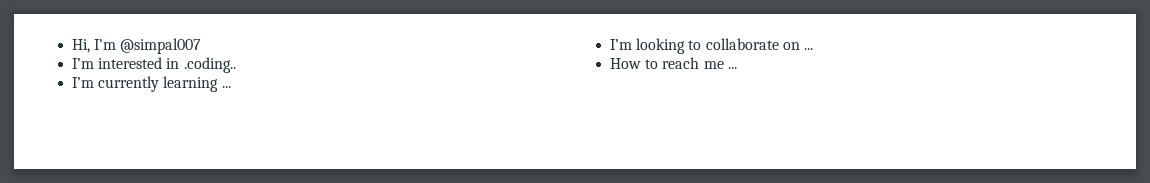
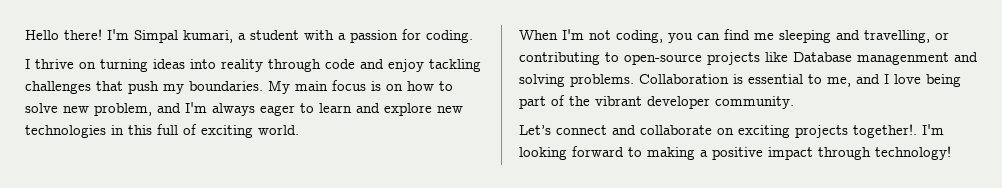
[72,38,202,54] [72,57,236,73] [72,76,231,92] [610,38,813,54] [610,57,737,69] Hi, I’m @simpal007 // I’m interested in .coding.. // I’m currently learning ... // I’m looking to collaborate on ... // How to reach me ... -> [25,29,473,43] [25,59,481,72] [25,80,453,94] [25,102,463,116] [25,124,299,138] [519,29,949,43] [519,52,978,65] [519,74,961,87] [519,95,794,109] [519,124,944,138] [519,146,951,160] Hello there! I'm Simpal kumari, a student with a passion for coding. // I thrive on turning ideas into reality through code and enjoy tackling challenges that push my boundaries. My main focus is on how to solve new problem, and I'm always eager to learn and explore new technologies in this full of exciting world. // When I'm not coding, you can find me sleeping and travelling, or contributing to open-source projects like Database managenment and solving problems. Collaboration is essential to me, and I love being part of the vibrant developer community. // Let’s connect and collaborate on exciting projects together!. I'm looking forward to making a positive impact through technology!

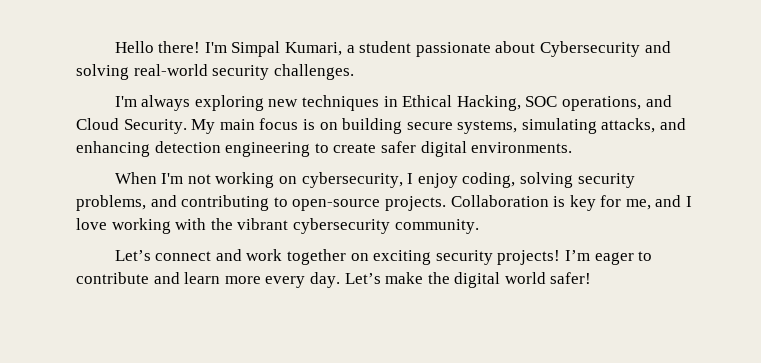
[183,30,233,43] kumari, -> [285,42,343,56] Kumari,
[304,29,473,43] [25,59,481,72] [25,81,263,94] with a passion for coding. // I thrive on turning ideas into reality through code and enjoy tackling challenges that push my boundaries. -> [415,41,671,57] [76,64,354,80] [114,95,672,111] [76,118,187,134] passionate about Cybersecurity and solving real-world security challenges. // I'm always exploring new techniques in Ethical Hacking, SOC operations, and Cloud Security.
[407,81,453,91] [25,102,463,116] [25,124,299,138] [519,29,949,43] [519,52,978,65] [519,74,822,87] how to solve new problem, and I'm always eager to learn and explore new technologies in this full of exciting world. // When I'm not coding, you can find me sleeping and travelling, or contributing to open-source projects like Database managenment and solving problems. Collaboration is essential to -> [342,118,687,134] [76,141,573,157] [114,172,635,188] [76,195,622,211] building secure systems, simulating attacks, and enhancing detection engineering to create safer digital environments. // When I'm not working on cybersecurity, I enjoy coding, solving security problems, and contributing to open-source projects. Collaboration is key for
[926,74,961,87] [519,95,565,109] being part of -> [111,218,207,234] working with
[647,96,710,109] developer -> [292,218,390,234] cybersecurity
[640,124,944,138] [519,146,951,160] collaborate on exciting projects together!. I'm looking forward to making a positive impact through technology! -> [246,249,653,265] [76,272,592,288] work together on exciting security projects! I’m eager to contribute and learn more every day. Let’s make the digital world safer!

